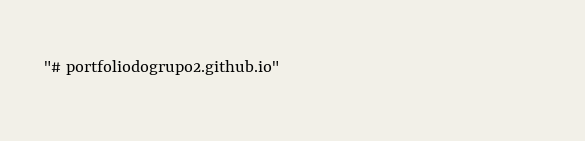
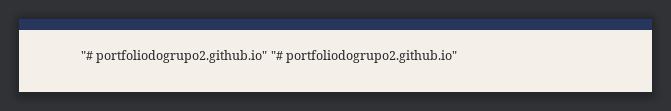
[44,60,279,75] "# portfoliodogrupo2.github.io" -> [81,50,458,63] "# portfoliodogrupo2.github.io" "# portfoliodogrupo2.github.io"

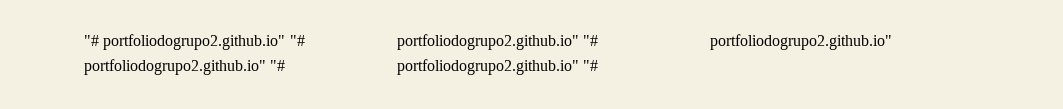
[81,50,458,63] "# portfoliodogrupo2.github.io" "# portfoliodogrupo2.github.io" -> [84,34,305,50] [84,59,286,75] [397,34,599,50] [397,59,599,75] [710,34,892,50] "# portfoliodogrupo2.github.io" "# portfoliodogrupo2.github.io" "# portfoliodogrupo2.github.io" "# portfoliodogrupo2.github.io" "# portfoliodogrupo2.github.io"

